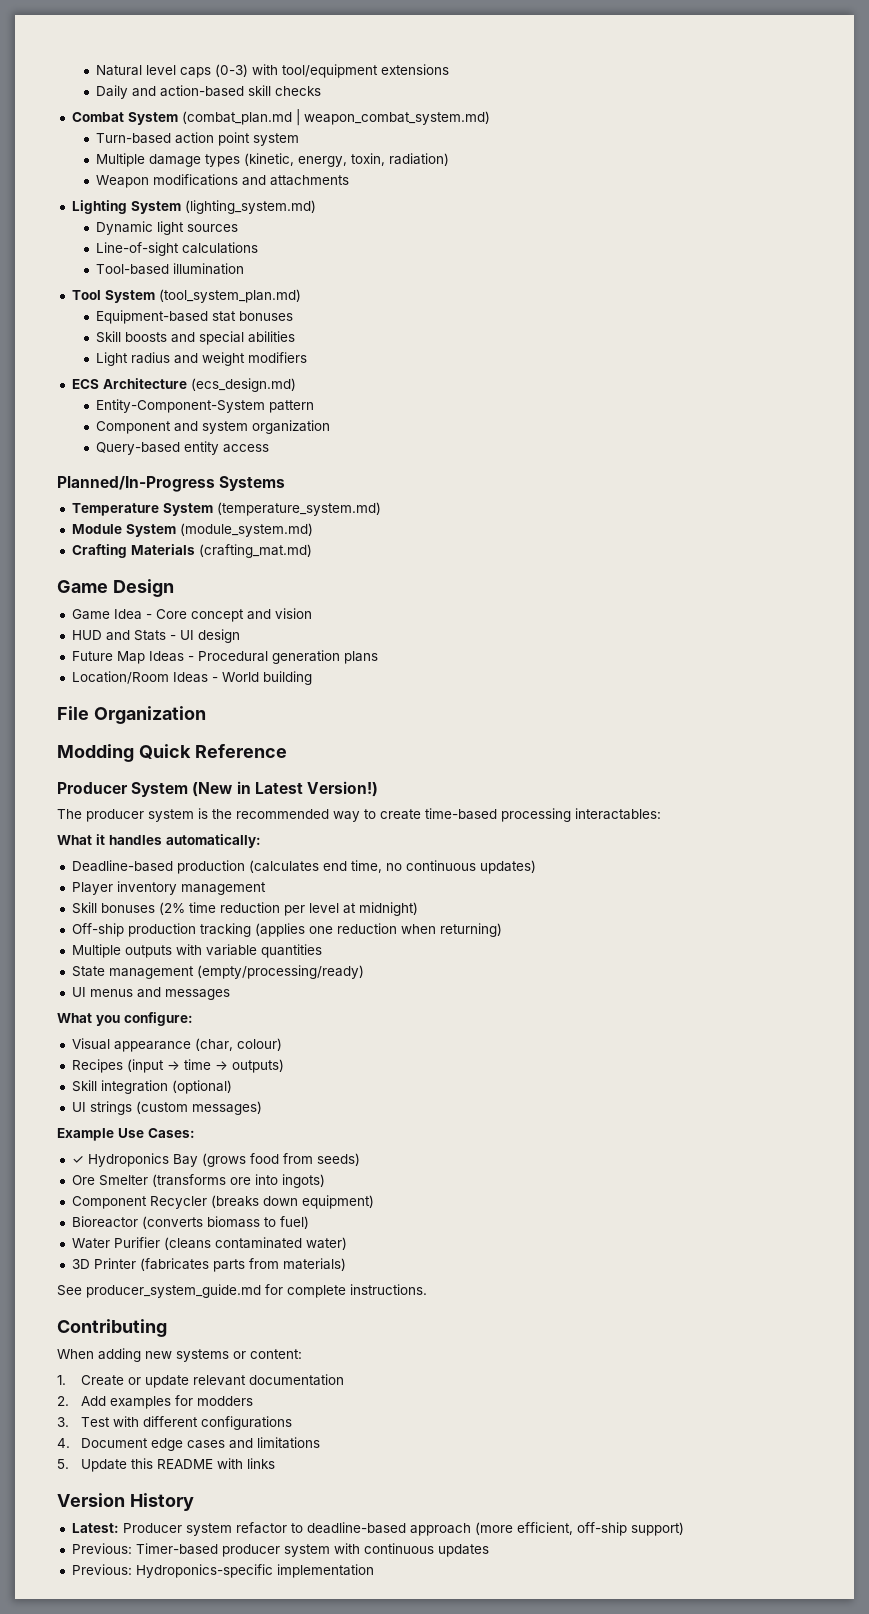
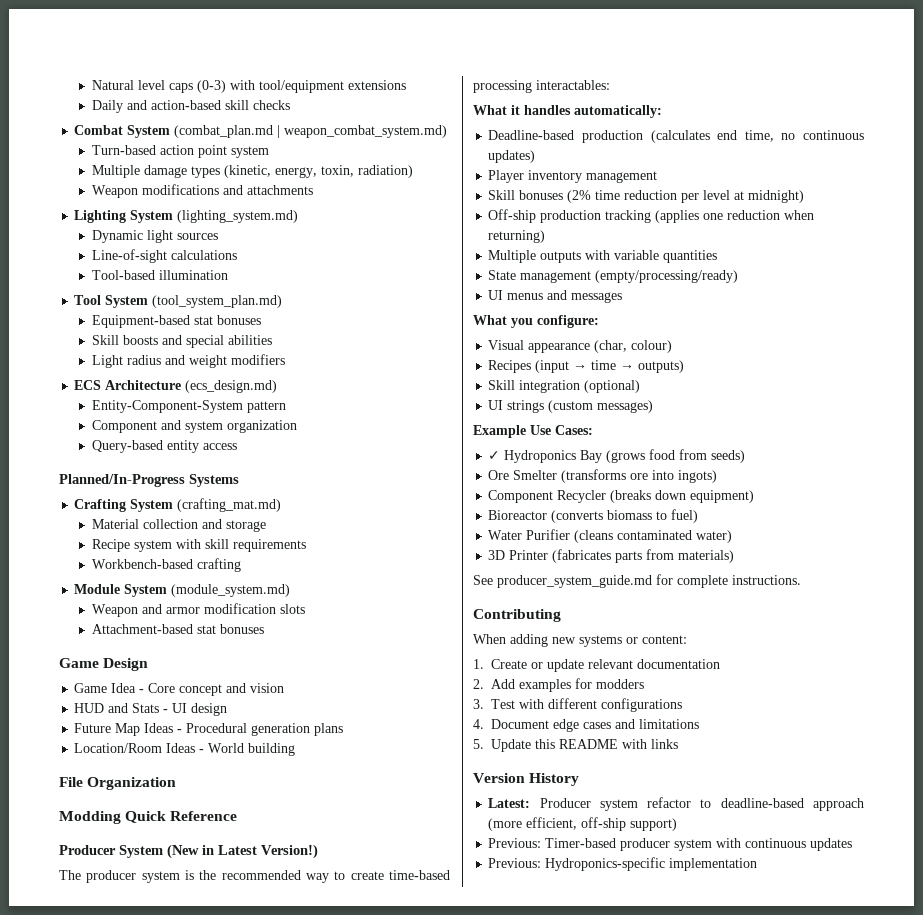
[71,502,381,516] [71,523,313,537] [71,544,312,558] Temperature System (temperature_system.md) // Module System (module_system.md) // Crafting Materials (crafting_mat.md) -> [74,498,282,512] [91,519,266,532] [91,539,306,552] [91,558,241,572] [74,584,291,597] [91,603,305,617] [91,624,264,634] Crafting System (crafting_mat.md) // Material collection and storage // Recipe system with skill requirements // Workbench-based crafting // Module System (module_system.md) // Weapon and armor modification slots // Attachment-based stat bonuses

